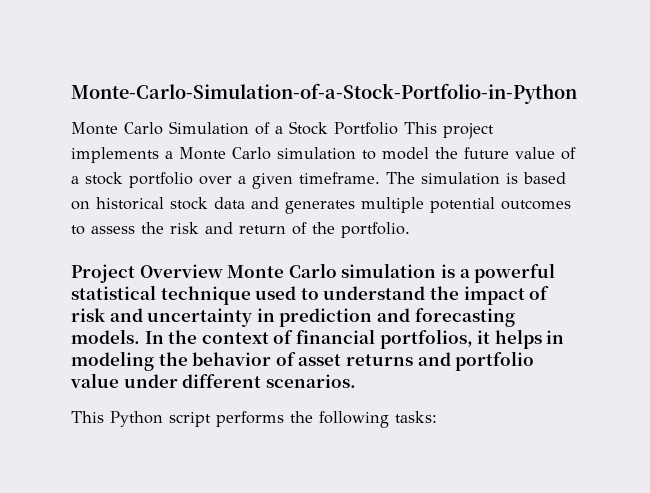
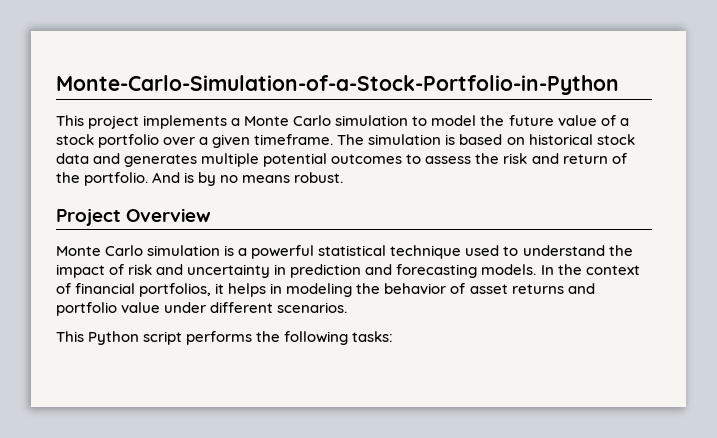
[71,121,398,135] Monte Carlo Simulation of a Stock Portfolio -> (619, 85) none
(410, 230) none -> [152,172,344,186] And is by no means robust.
(223, 271) none -> (212, 215) //

